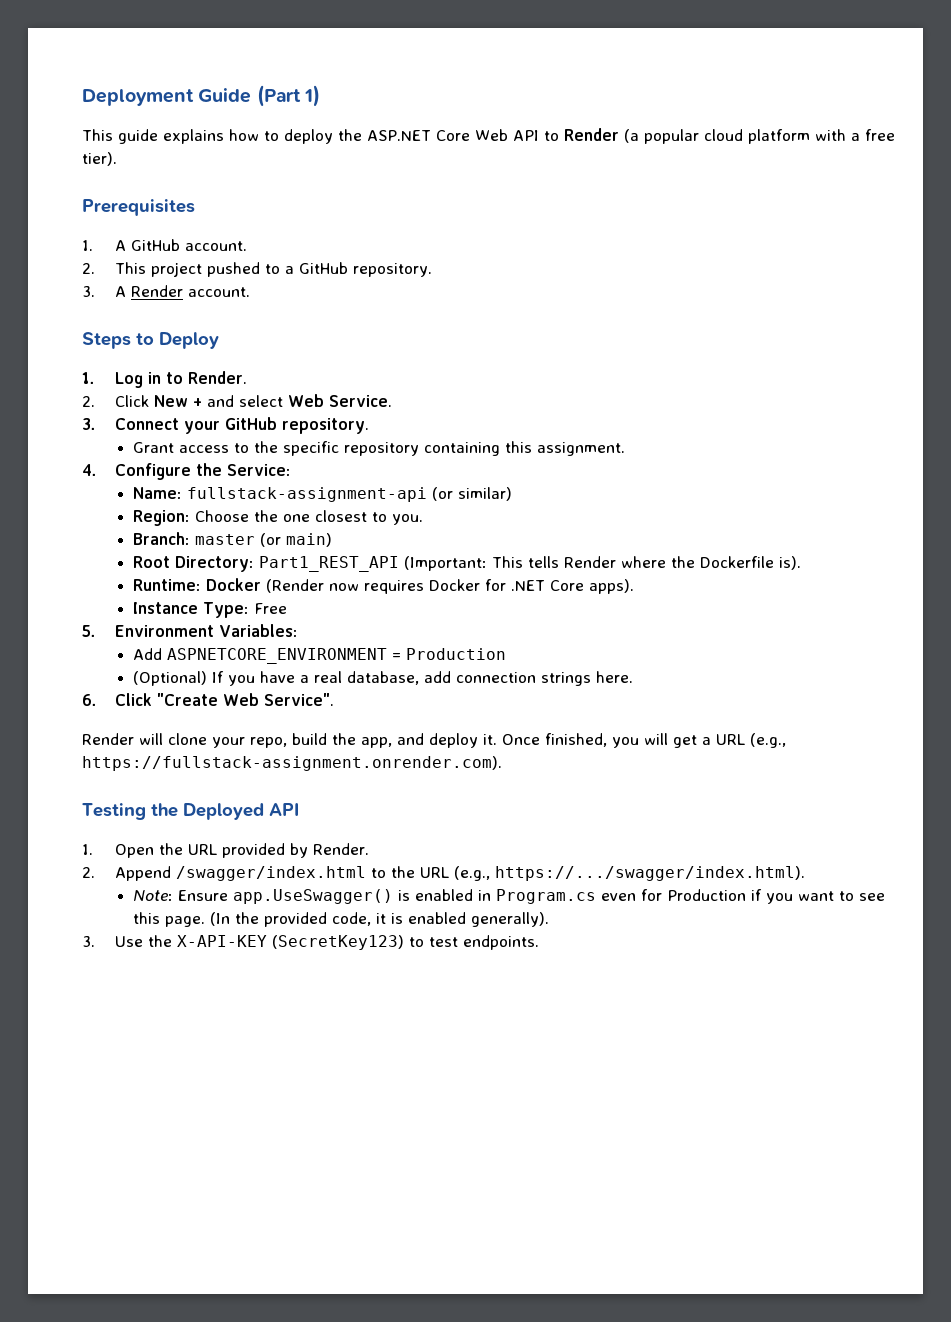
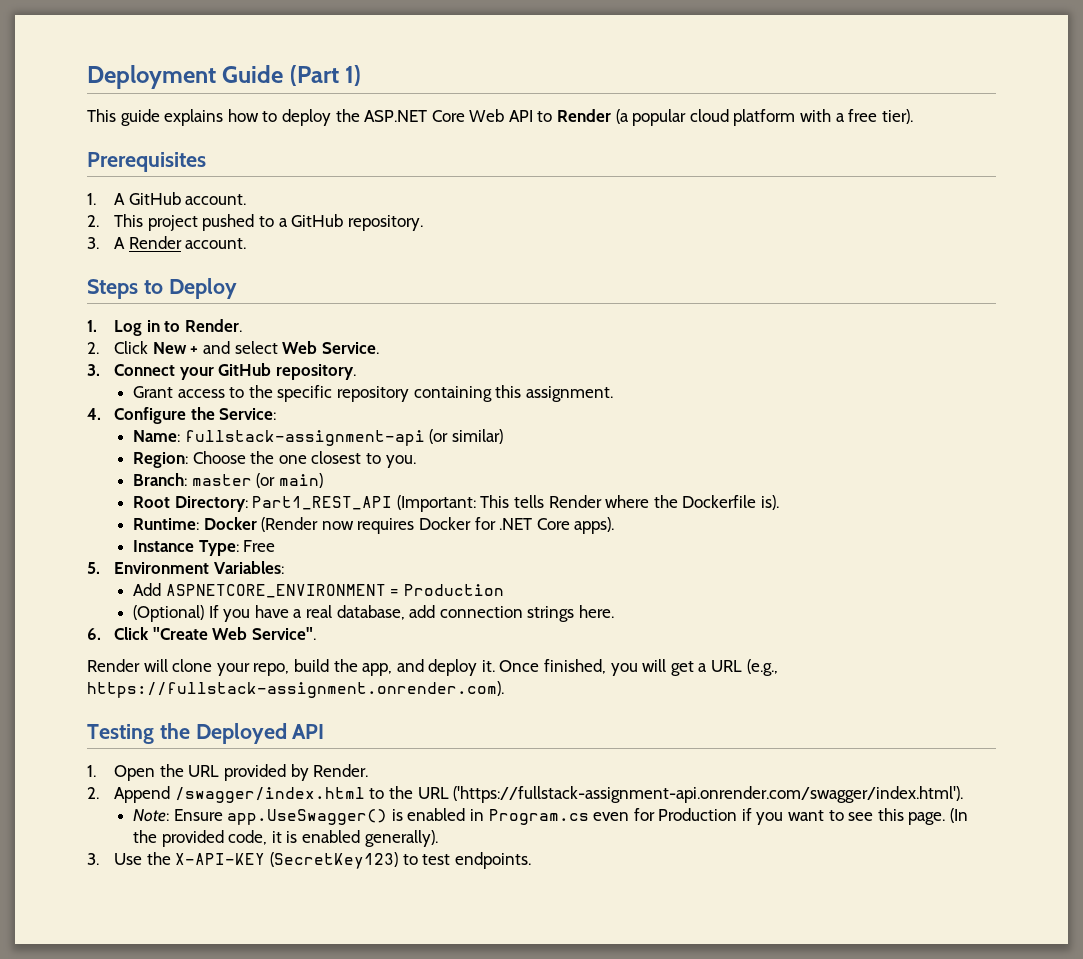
[453,866,805,881] (e.g., https://.../swagger/index.html). -> [453,786,964,803] ('https://fullstack-assignment-api.onrender.com/swagger/index.html').

